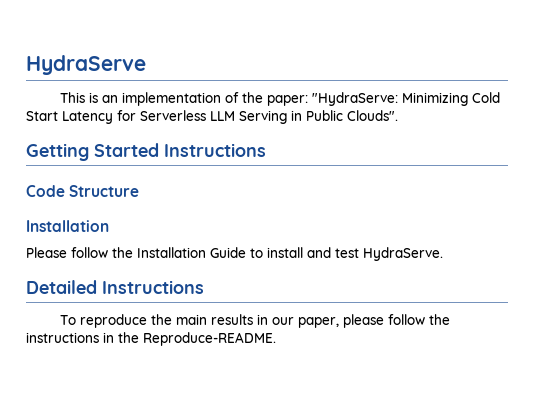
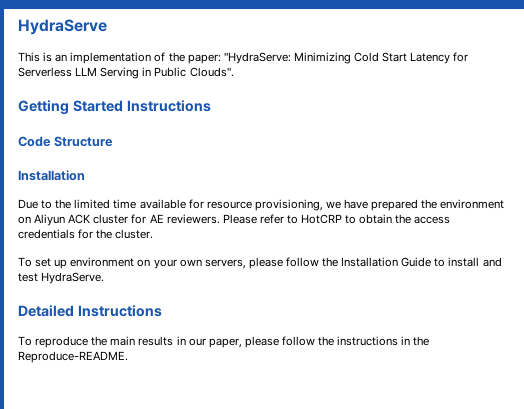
[26,247,67,258] Please -> [18,199,505,211] [18,214,451,226] [18,229,154,239] [18,257,283,269] Due to the limited time available for resource provisioning, we have prepared the environment on Aliyun ACK cluster for AE reviewers. Please refer to HotCRP to obtain the access credentials for the cluster. // To set up environment on your own servers, please

